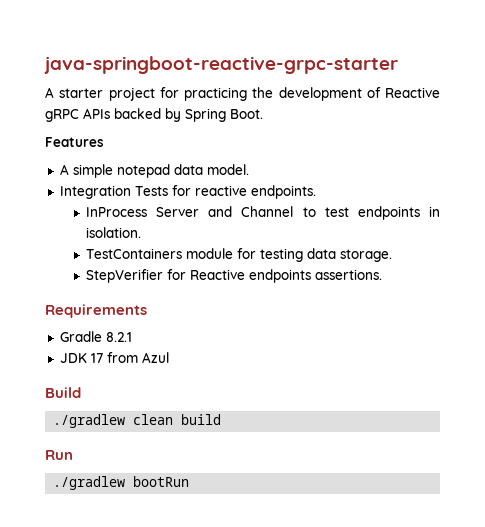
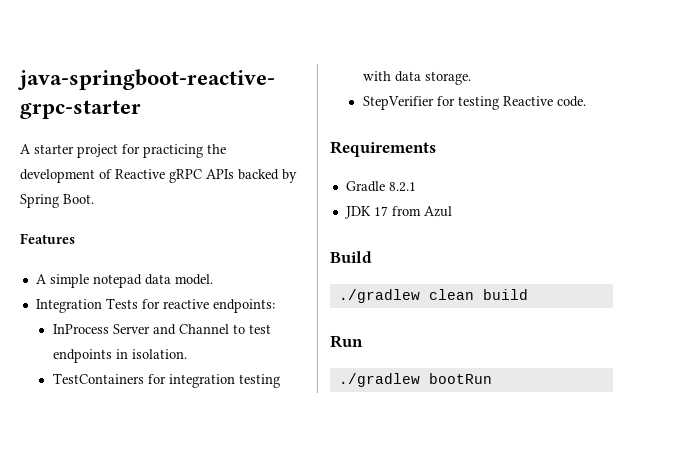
[250,185,316,199] endpoints. -> [212,299,275,313] endpoints:
[185,248,303,262] module for testing -> [147,374,280,388] [362,71,391,81] for integration testing with
[189,269,382,283] Reactive endpoints assertions. -> [457,96,586,110] testing Reactive code.

